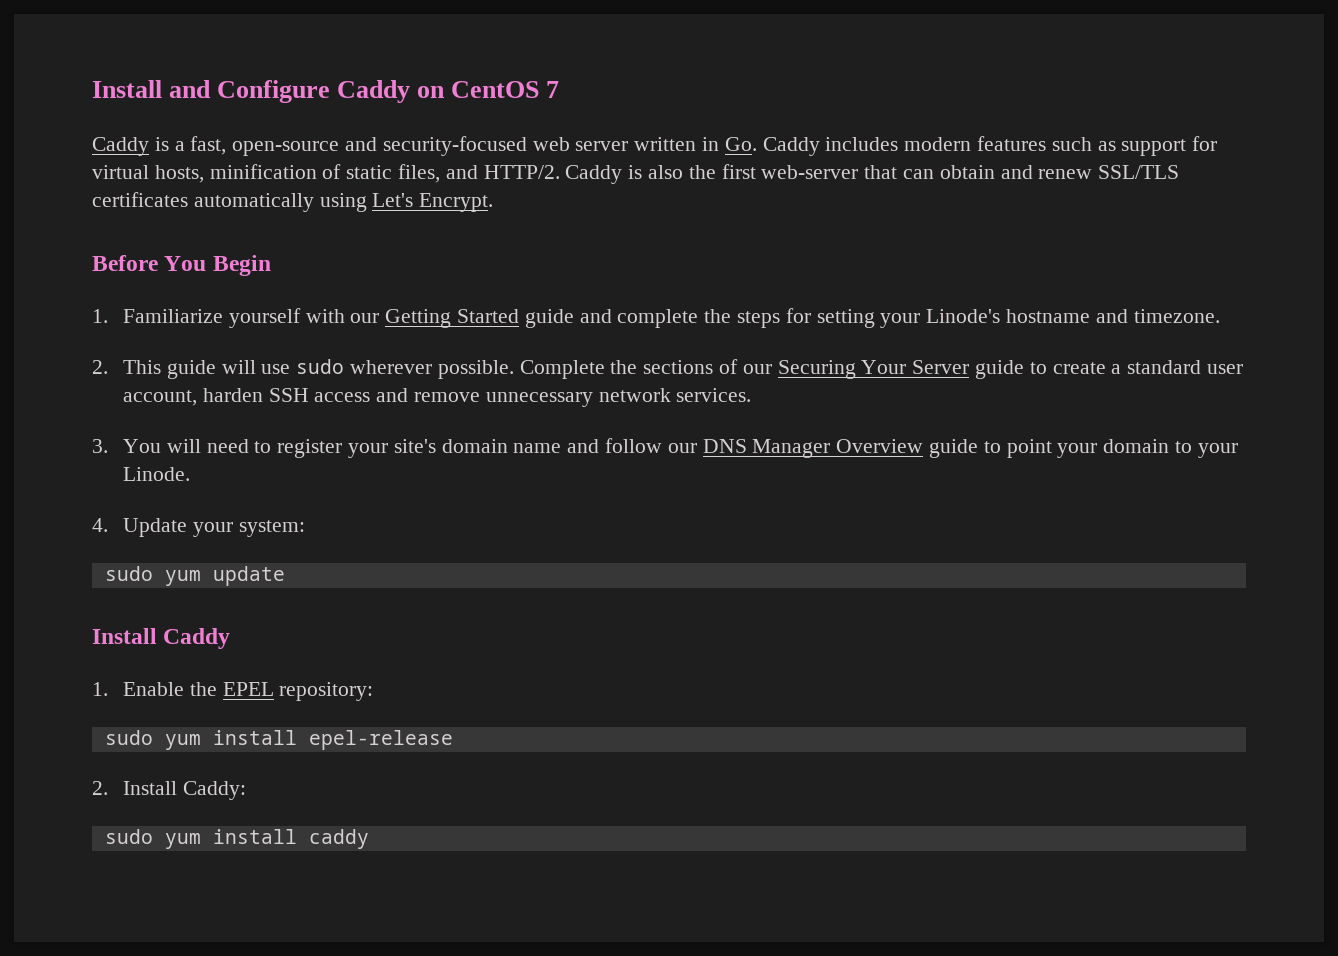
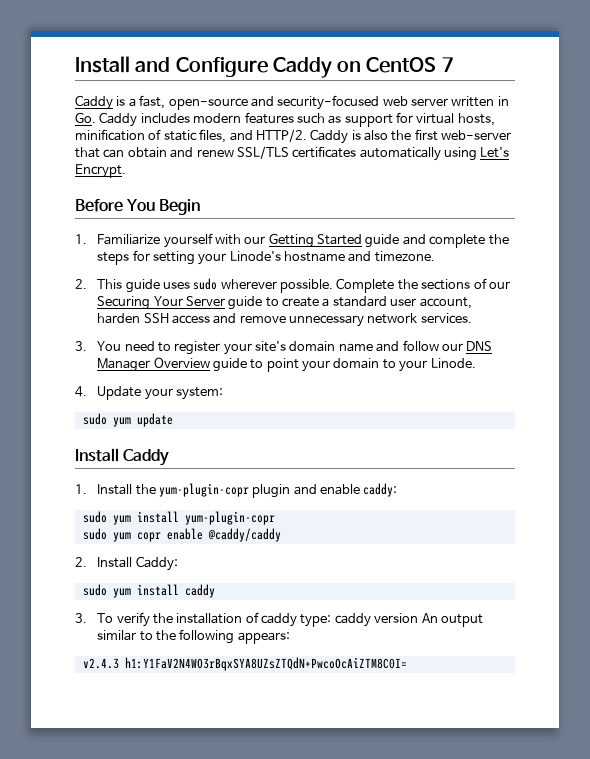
[221,360,291,374] will use -> [162,282,190,289] uses
[166,439,201,453] will -> (122, 346) none
[122,682,374,701] [104,730,453,750] Enable the EPEL repository: // sudo yum install epel-release -> [97,483,398,498] [82,511,275,525] [82,528,281,542] Install the yum-plugin-copr plugin and enable caddy: // sudo yum install yum-plugin-copr // sudo yum copr enable @caddy/caddy
(369, 839) none -> [75,612,483,627] [97,629,290,644] [82,657,407,671] // 3. To verify the installation of caddy type: caddy version An output similar to the following appears: // v2.4.3 h1:Y1FaV2N4WO3rBqxSYA8UZsZTQdN+PwcoOcAiZTM8C0I=

